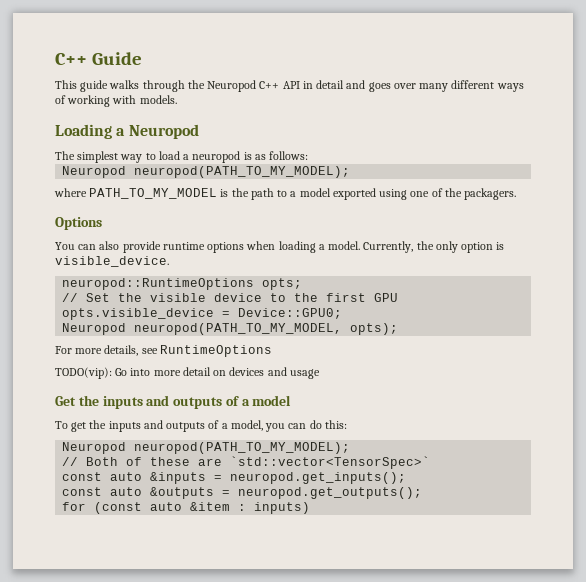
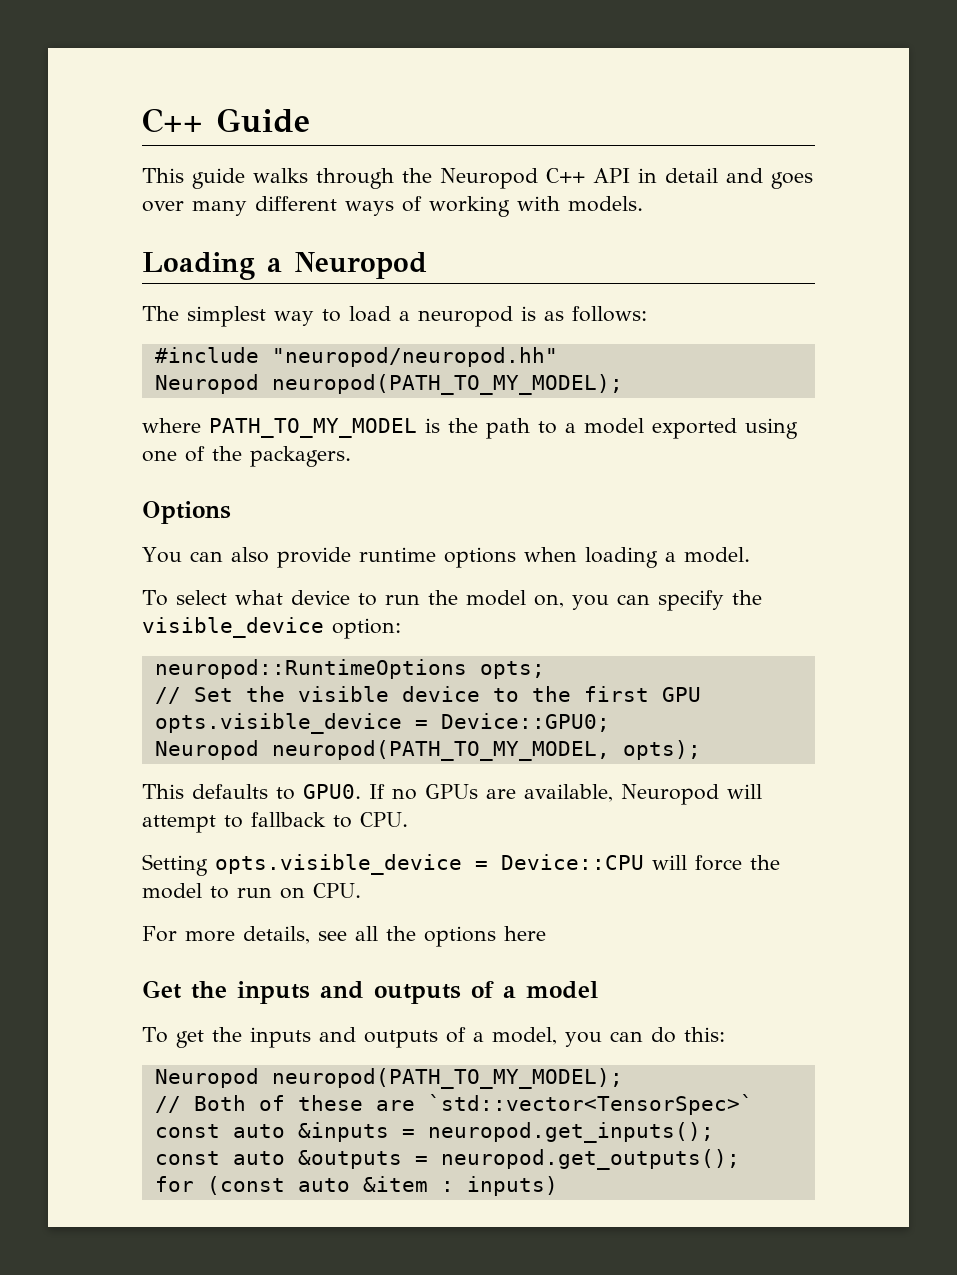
(309, 155) none -> [154,347,558,367] // #include "neuropod/neuropod.hh"
[363,241,505,253] [55,256,169,267] Currently, the only option is visible_device. -> [142,590,762,611] [142,617,401,639] // To select what device to run the model on, you can specify the visible_device option:
[55,345,272,357] [55,367,320,379] For more details, see RuntimeOptions // TODO(vip): Go into more detail on devices and usage -> [142,784,762,805] [142,812,408,833] [142,854,780,876] [142,883,361,899] [142,926,546,947] This defaults to GPU0. If no GPUs are available, Neuropod will attempt to fallback to CPU. // Setting opts.visible_device = Device::CPU will force the model to run on CPU. // For more details, see all the options here

